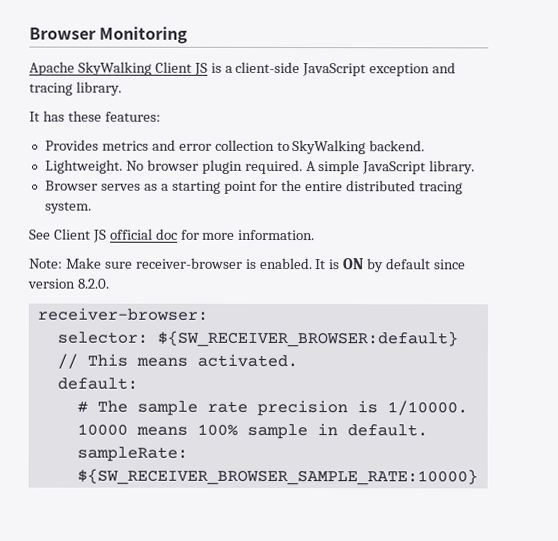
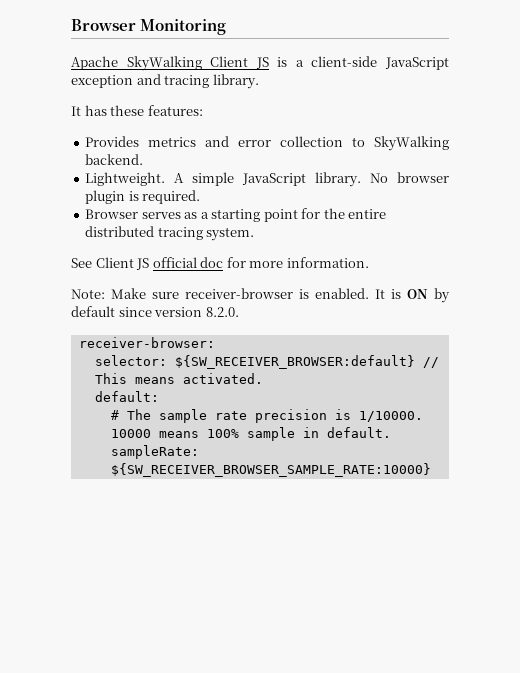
[125,159,303,175] No browser plugin required. -> (166, 179) none
(476, 167) none -> [370,172,449,183] [85,190,201,204] No browser plugin is required.

